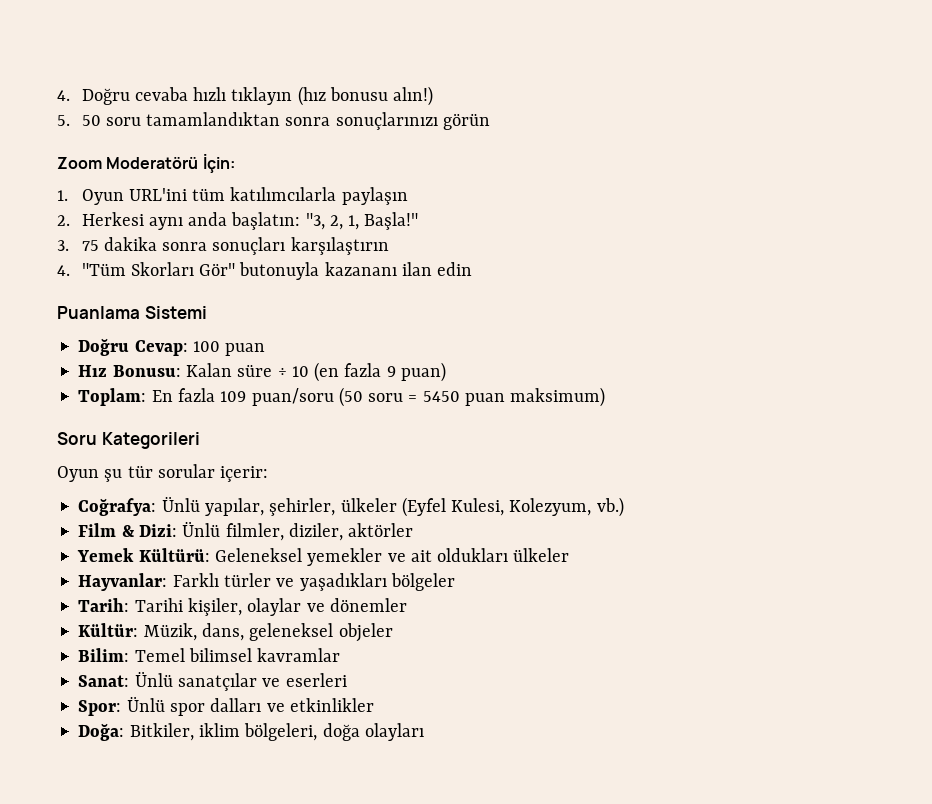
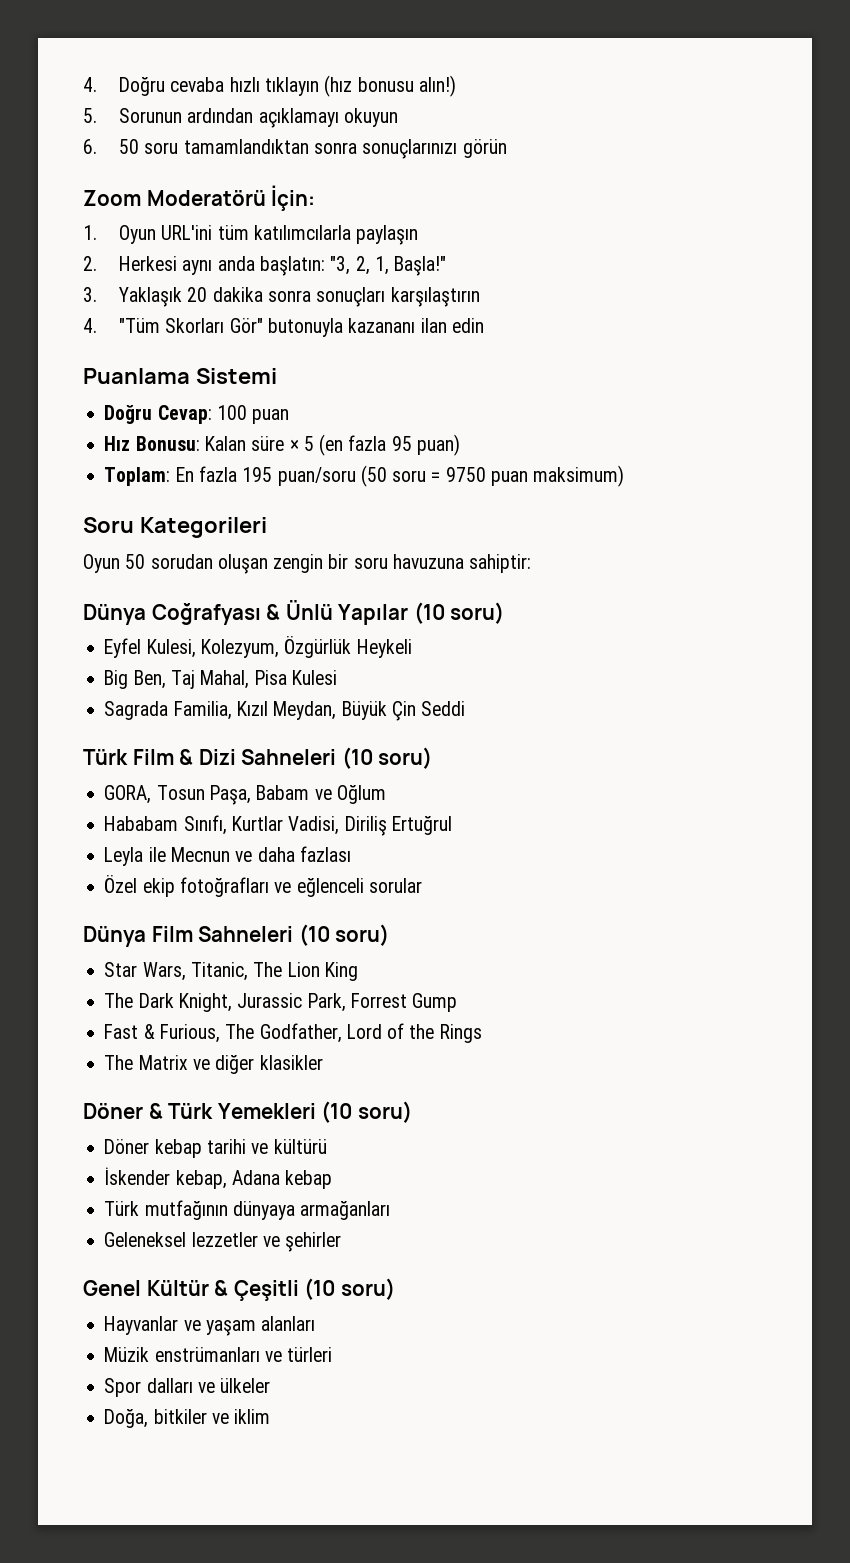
(70, 120) none -> [119,108,398,128] [83,139,97,154] Sorunun ardından açıklamayı okuyun // 6.
[81,240,99,251] 75 -> [119,287,208,307] Yaklaşık 20
[277,366,309,377] ÷ 10 -> [289,436,314,451] × 5
[386,366,396,377] 9 -> [391,436,412,451] 95
[220,391,247,402] 109 -> [242,467,273,482] 195
[422,391,460,402] 5450 -> [445,467,486,482] 9750
[104,464,269,482] [78,496,624,517] [78,521,414,541] [77,548,570,566] [78,573,455,591] [78,598,407,616] [78,623,393,642] [78,648,341,662] [78,671,347,691] [78,696,374,716] [78,723,424,741] şu tür sorular içerir: // Coğrafya: Ünlü yapılar, şehirler, ülkeler (Eyfel Kulesi, Kolezyum, vb.) // Film & Dizi: Ünlü filmler, diziler, aktörler // Yemek Kültürü: Geleneksel yemekler ve ait oldukları ülkeler // Hayvanlar: Farklı türler ve yaşadıkları bölgeler // Tarih: Tarihi kişiler, olaylar ve dönemler // Kültür: Müzik, dans, geleneksel objeler // Bilim: Temel bilimsel kavramlar // Sanat: Ünlü sanatçılar ve eserleri // Spor: Ünlü spor dalları ve etkinlikler // Doğa: Bitkiler, iklim bölgeleri, doğa olayları -> [125,554,532,574] [83,600,505,625] [104,636,412,658] [104,670,337,689] [104,701,466,721] [83,747,433,769] [104,785,386,805] [104,815,452,836] [104,846,351,866] [104,875,422,897] [83,924,390,947] [104,962,358,981] [104,993,458,1012] [104,1023,482,1043] [104,1055,323,1074] [83,1101,412,1123] [104,1139,327,1158] [104,1167,333,1189] [104,1200,391,1220] [104,1232,342,1252] [83,1278,395,1301] [104,1316,316,1336] [104,1347,333,1362] [104,1378,271,1397] [104,1409,271,1428] 50 sorudan oluşan zengin bir soru havuzuna sahiptir: // Dünya Coğrafyası & Ünlü Yapılar (10 soru) // Eyfel Kulesi, Kolezyum, Özgürlük Heykeli // Big Ben, Taj Mahal, Pisa Kulesi // Sagrada Familia, Kızıl Meydan, Büyük Çin Seddi // Türk Film & Dizi Sahneleri (10 soru) // GORA, Tosun Paşa, Babam ve Oğlum // Hababam Sınıfı, Kurtlar Vadisi, Diriliş Ertuğrul // Leyla ile Mecnun ve daha fazlası // Özel ekip fotoğrafları ve eğlenceli sorular // Dünya Film Sahneleri (10 soru) // Star Wars, Titanic, The Lion King // The Dark Knight, Jurassic Park, Forrest Gump // Fast & Furious, The Godfather, Lord of the Rings // The Matrix ve diğer klasikler // Döner & Türk Yemekleri (10 soru) // Döner kebap tarihi ve kültürü // İskender kebap, Adana kebap // Türk mutfağının dünyaya armağanları // Geleneksel lezzetler ve şehirler // Genel Kültür & Çeşitli (10 soru) // Hayvanlar ve yaşam alanları // Müzik enstrümanları ve türleri // Spor dalları ve ülkeler // Doğa, bitkiler ve iklim

